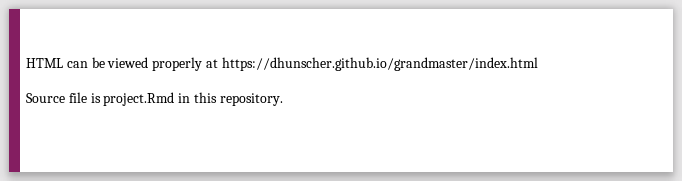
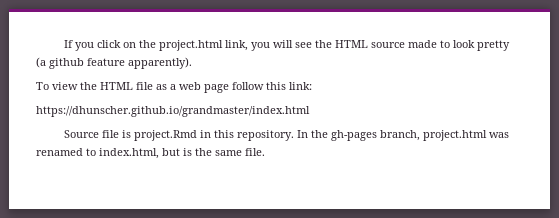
[26,57,218,71] HTML can be viewed properly at -> [64,40,511,51] [36,57,192,69] [36,82,312,93] If you click on the project.html link, you will see the HTML source made to look pretty (a github feature apparently). // To view the HTML file as a web page follow this link: //
(283, 99) none -> [297,130,510,141] [36,148,265,159] In the gh-pages branch, project.html was renamed to index.html, but is the same file.

